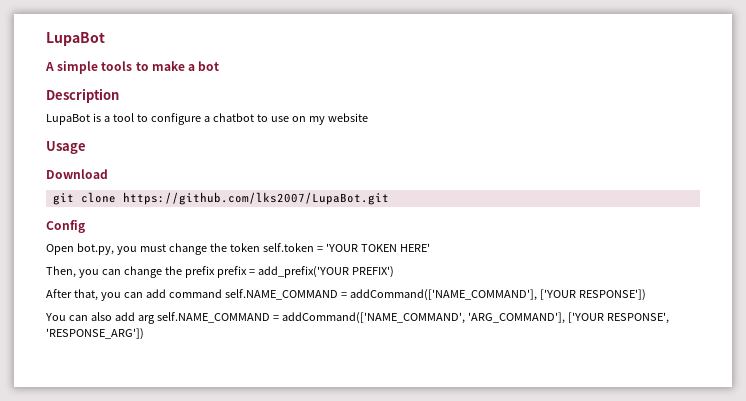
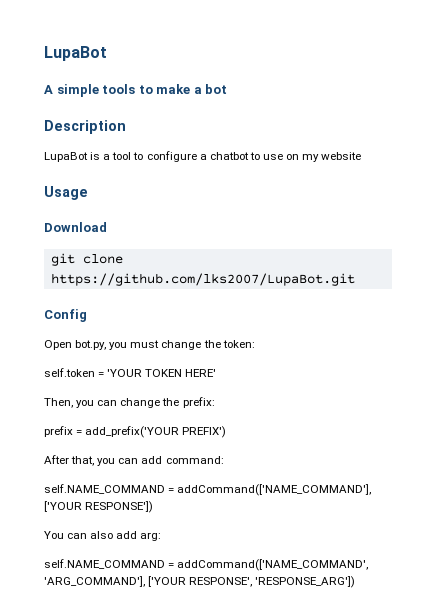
[229,243,260,252] token -> [222,340,255,348] token: //
[184,266,215,278] prefix -> [182,397,215,408] prefix: //
[168,289,222,298] command -> [165,456,224,464] command: //
[137,315,155,324] arg -> [140,532,162,541] arg: //

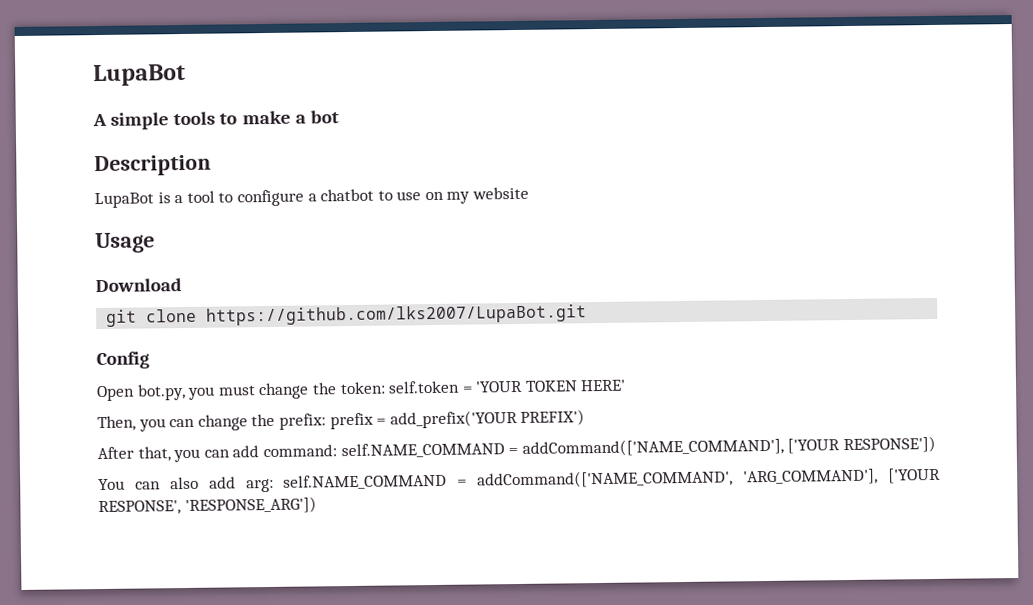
(255, 344) // -> (386, 388) none
(215, 402) // -> (326, 421) none
(224, 460) // -> (337, 451) none
(162, 536) // -> (274, 485) none

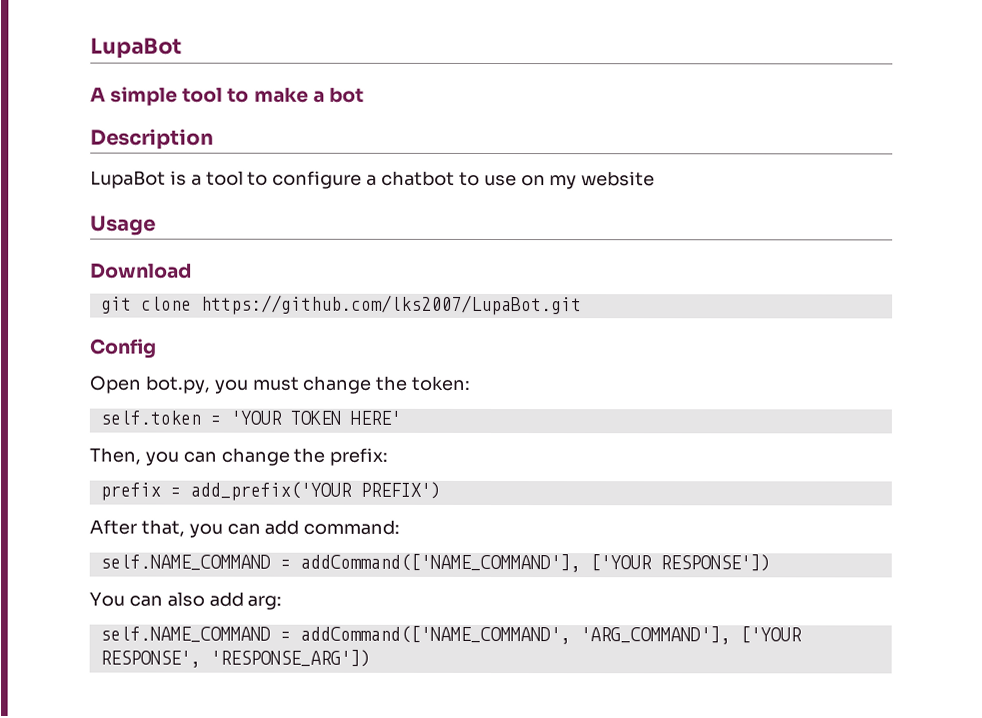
[173,111,216,126] tools -> [182,87,224,103] tool
(386, 388) none -> (471, 383) //
(326, 421) none -> (389, 456) //
(337, 451) none -> (401, 527) //
(274, 485) none -> (283, 602) //

